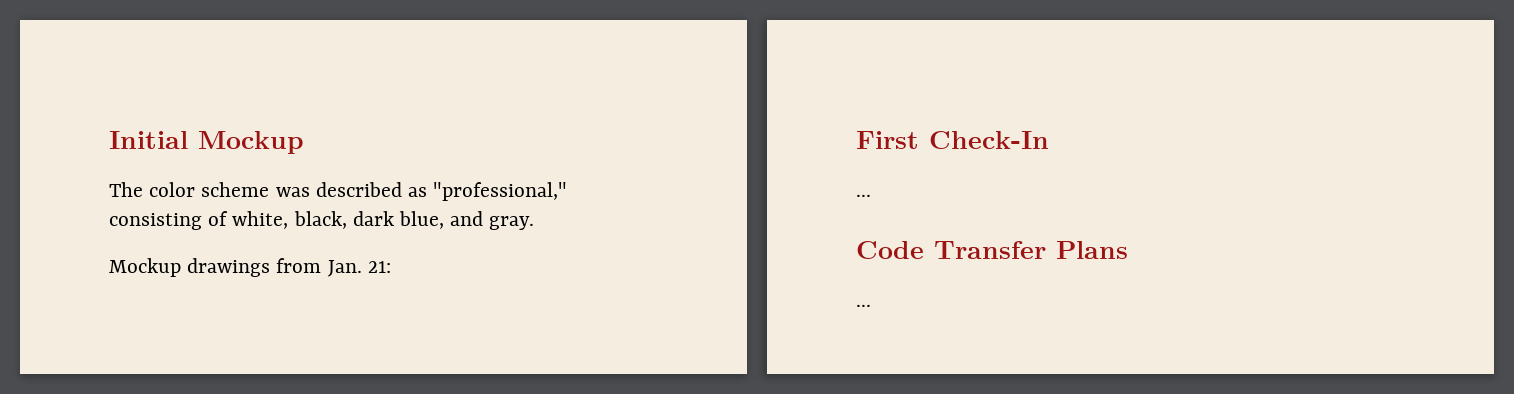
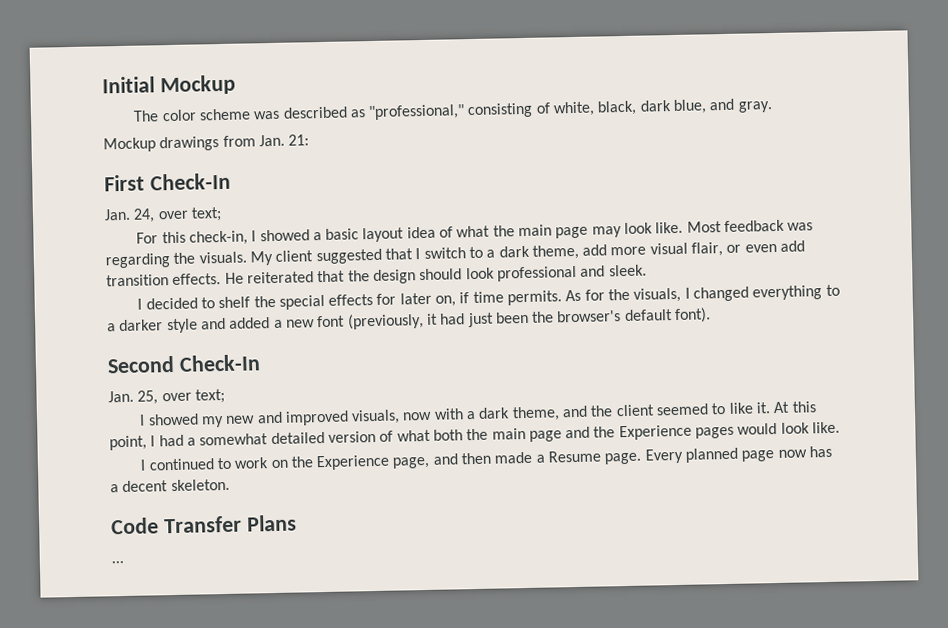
[856,194,871,197] ... -> [104,207,222,223] [136,219,814,246] [105,240,806,269] [106,264,647,287] [137,284,840,310] [107,307,712,334] [107,354,261,374] [108,388,225,405] [139,401,817,428] [109,421,841,451] [140,445,833,471] [110,478,230,493] Jan. 24, over text; // For this check-in, I showed a basic layout idea of what the main page may look like. Most feedback was regarding the visuals. My client suggested that I switch to a dark theme, add more visual flair, or even add transition effects. He reiterated that the design should look professional and sleek. // I decided to shelf the special effects for later on, if time permits. As for the visuals, I changed everything to a darker style and added a new font (previously, it had just been the browser's default font). // Second Check-In // Jan. 25, over text; // I showed my new and improved visuals, now with a dark theme, and the client seemed to like it. At this point, I had a somewhat detailed version of what both the main page and the Experience pages would look like. // I continued to work on the Experience page, and then made a Resume page. Every planned page now has a decent skeleton.

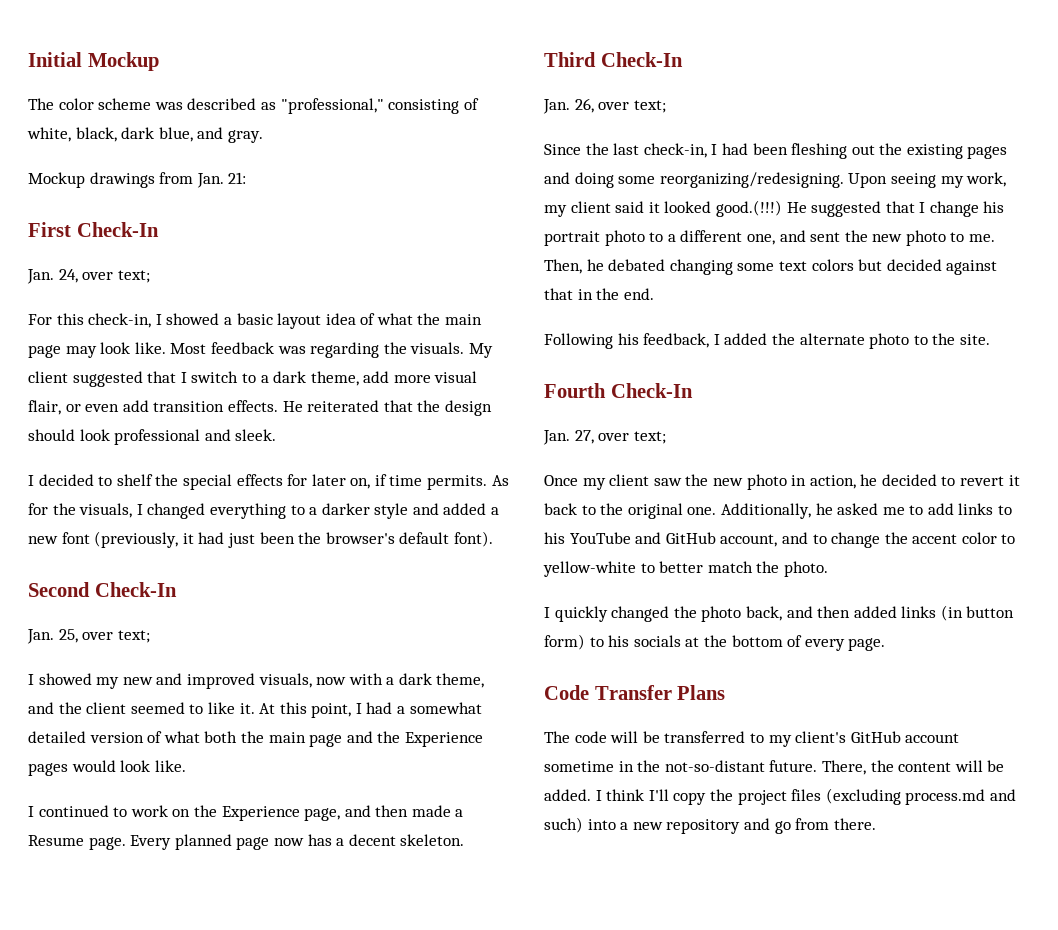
[110,514,297,535] [111,561,124,564] Code Transfer Plans // ... -> [544,52,683,67] [543,98,666,114] [544,143,1008,159] [544,172,1007,188] [544,200,1005,217] [544,230,996,246] [544,259,998,275] [544,288,654,300] [544,333,990,349] [544,383,693,398] [543,430,666,445] [544,474,1020,490] [544,503,1013,519] [544,532,1016,548] [543,561,828,577] [544,605,1015,622] [544,634,886,651] [544,685,726,700] [544,731,960,747] [544,760,1005,775] [544,788,1016,805] [544,817,876,834] Third Check-In // Jan. 26, over text; // Since the last check-in, I had been fleshing out the existing pages and doing some reorganizing/redesigning. Upon seeing my work, my client said it looked good.(!!!) He suggested that I change his portrait photo to a different one, and sent the new photo to me. Then, he debated changing some text colors but decided against that in the end. // Following his feedback, I added the alternate photo to the site. // Fourth Check-In // Jan. 27, over text; // Once my client saw the new photo in action, he decided to revert it back to the original one. Additionally, he asked me to add links to his YouTube and GitHub account, and to change the accent color to yellow-white to better match the photo. // I quickly changed the photo back, and then added links (in button form) to his socials at the bottom of every page. // Code Transfer Plans // The code will be transferred to my client's GitHub account sometime in the not-so-distant future. There, the content will be added. I think I'll copy the project files (excluding process.md and such) into a new repository and go from there.

